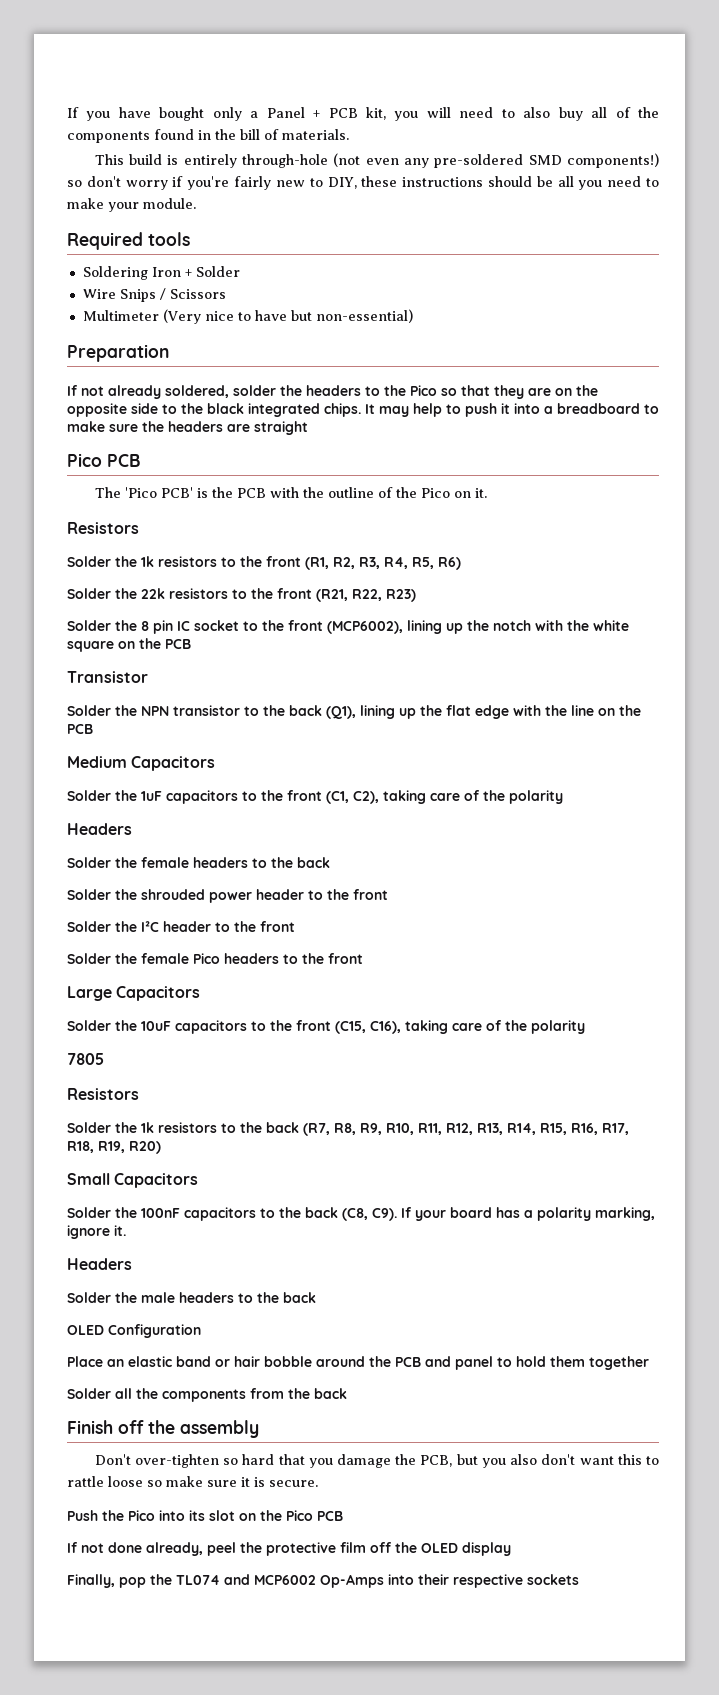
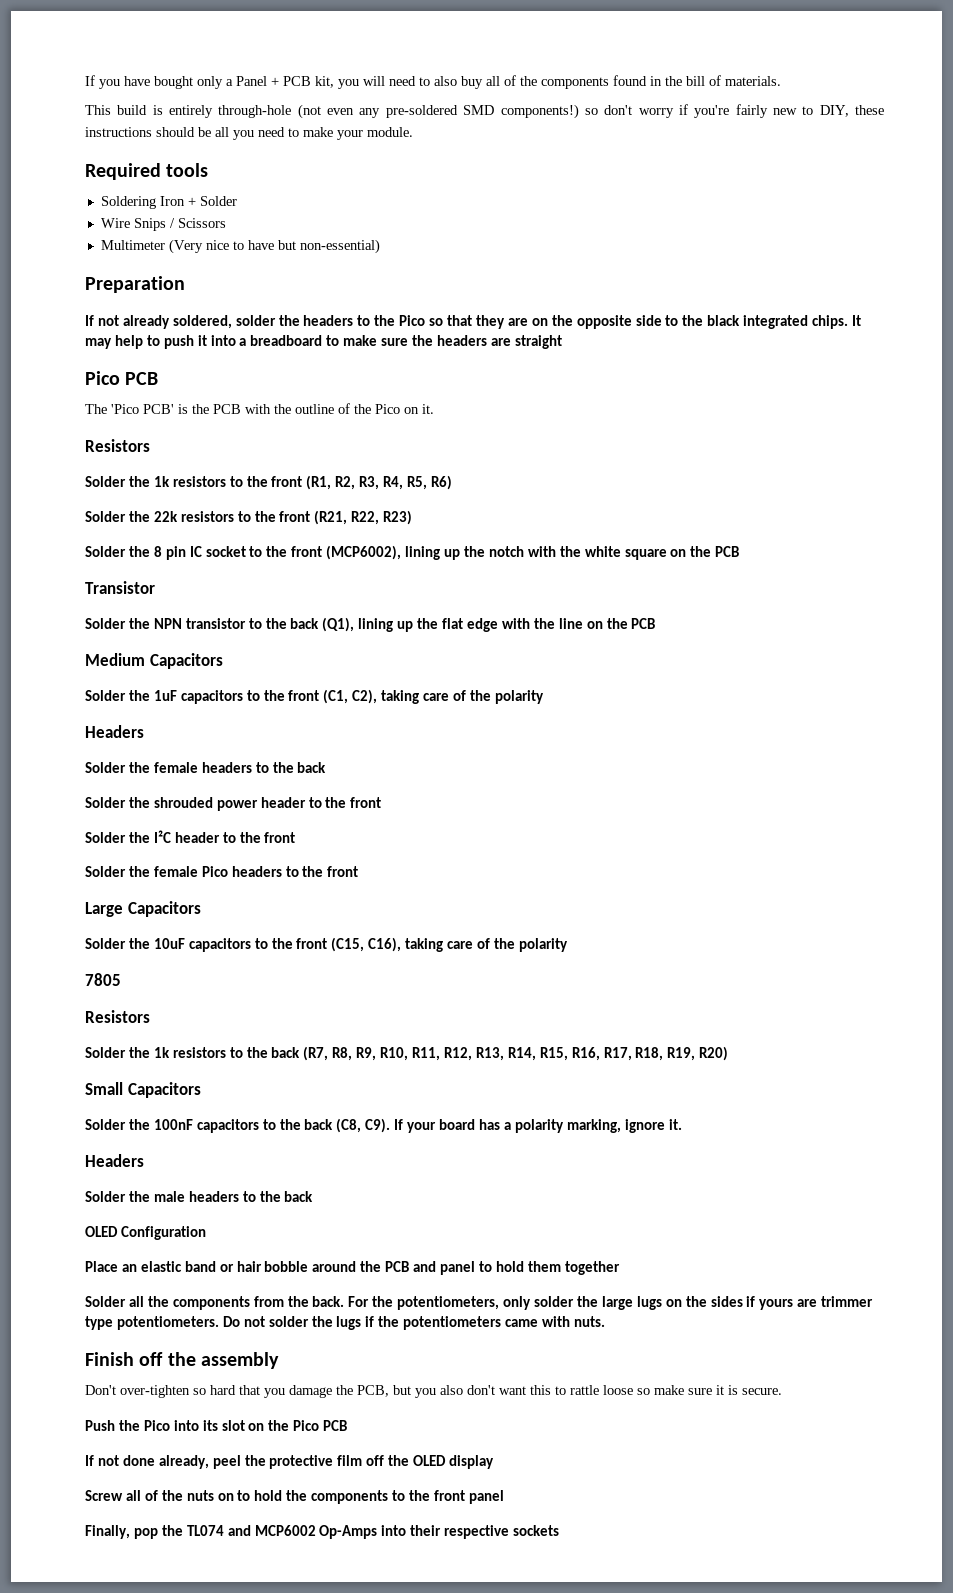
[314,1388,347,1399] back -> [312,1296,874,1310] [85,1316,605,1330] back. For the potentiometers, only solder the large lugs on the sides if yours are trimmer type potentiometers. Do not solder the lugs if the potentiometers came with nuts.
(511, 1549) none -> [85,1490,504,1504] // Screw all of the nuts on to hold the components to the front panel

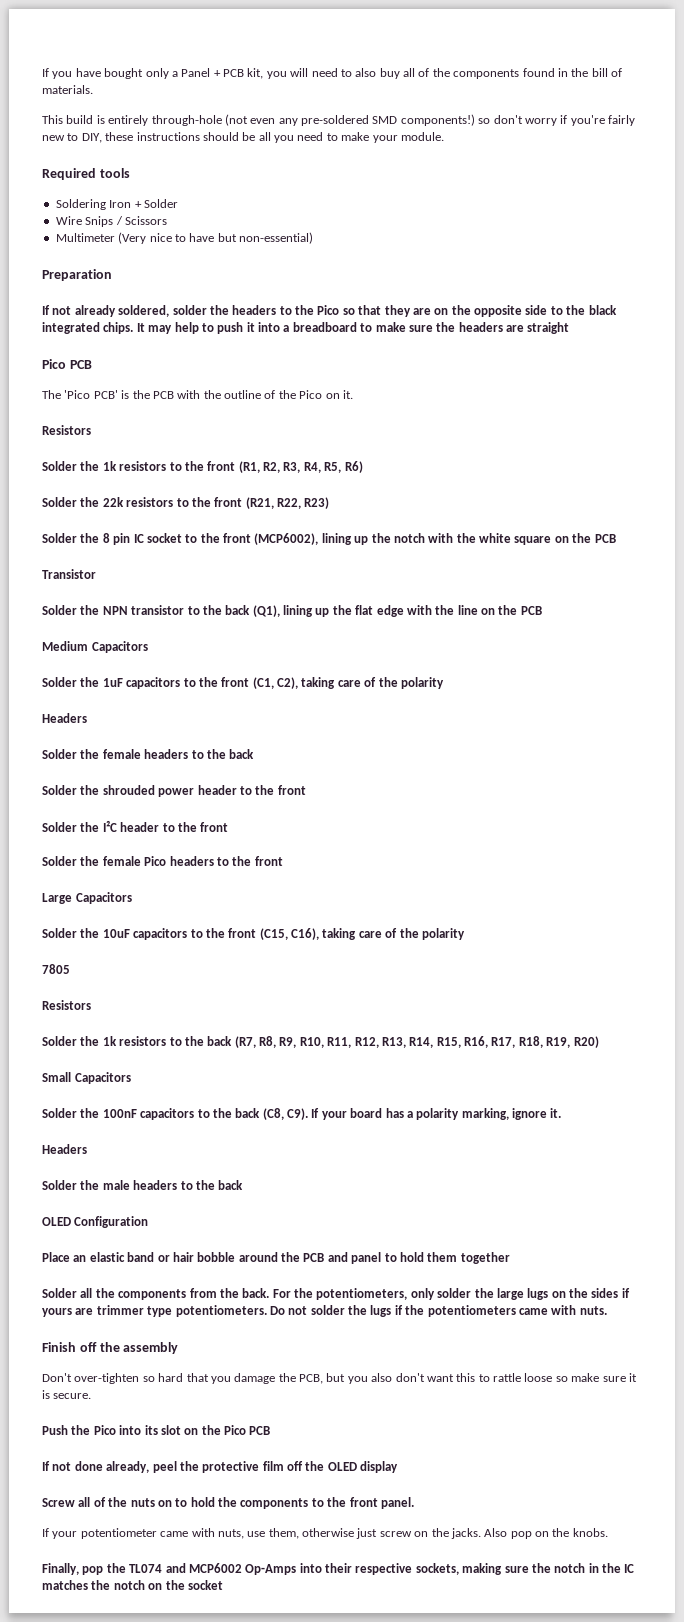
[468,1490,504,1504] panel -> [380,1497,414,1509] [42,1528,608,1539] panel. // If your potentiometer came with nuts, use them, otherwise just screw on the jacks. Also pop on the knobs.
[513,1525,560,1536] sockets -> [415,1563,635,1575] [42,1580,223,1590] sockets, making sure the notch in the IC matches the notch on the socket

